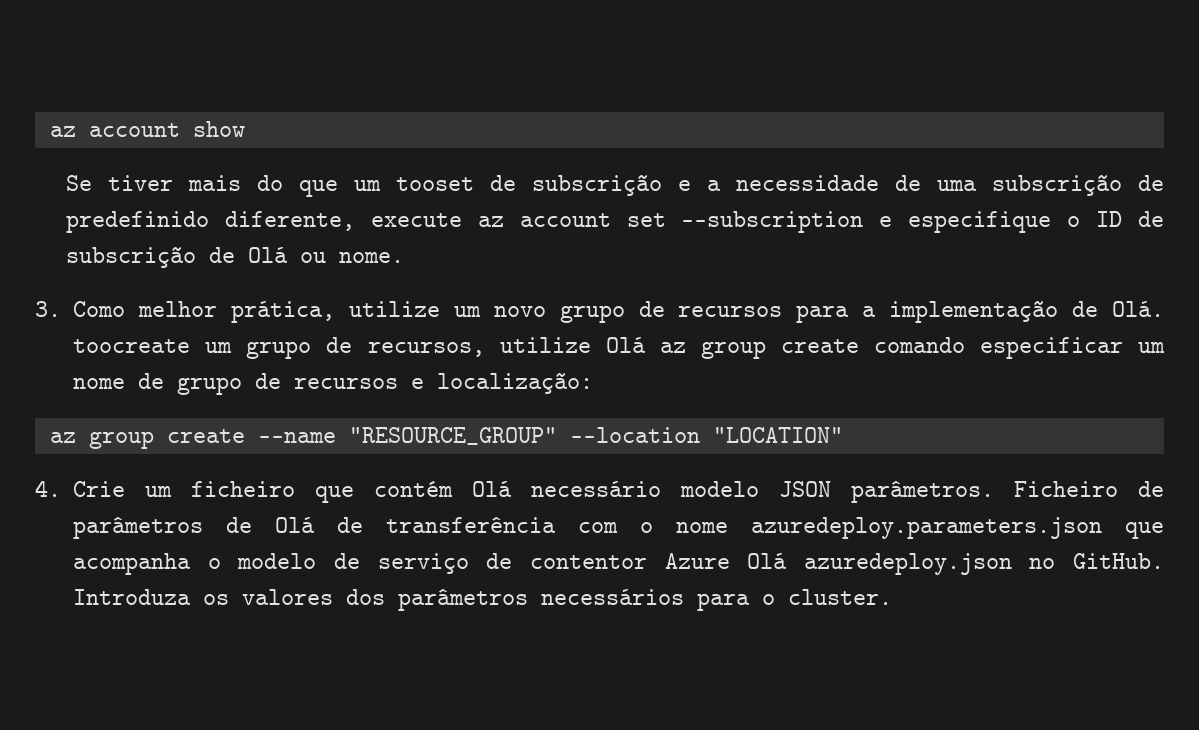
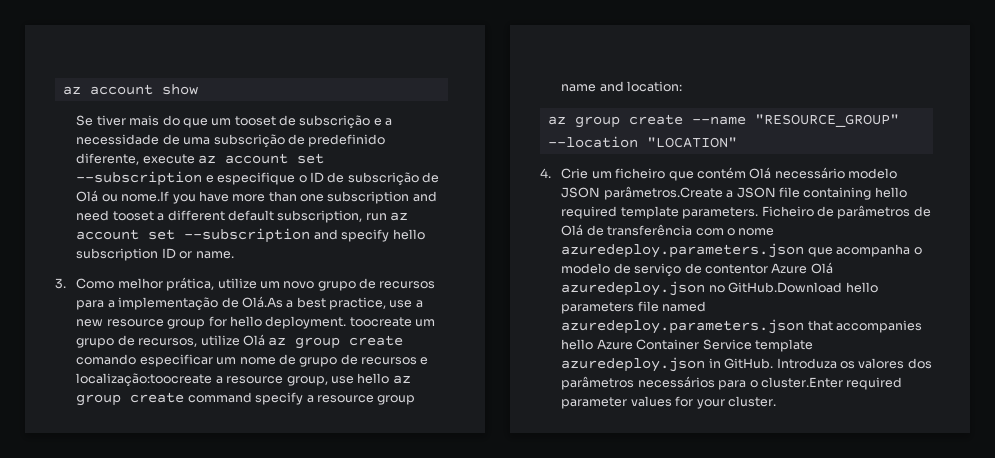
[339,252,405,263] nome. -> [121,191,437,204] [76,210,409,223] [76,228,425,243] [76,248,234,261] nome.If you have more than one subscription and need tooset a different default subscription, run az account set --subscription and specify hello subscription ID or name.
[1112,301,1165,317] Olá. -> [241,296,423,310] [76,316,347,329] Olá.As a best practice, use a new resource group for hello deployment.
[437,373,594,394] localização: -> [76,373,411,387] [76,392,416,406] [561,81,683,92] localização:toocreate a resource group, use hello az group create command specify a resource group name and location:
[851,480,995,503] parâmetros. -> [603,186,907,200] [561,206,759,219] parâmetros.Create a JSON file containing hello required template parameters.
(1056, 563) none -> [728,282,878,293] [561,301,707,314] [561,319,923,334] [561,339,813,352] [561,357,721,372] GitHub.Download hello parameters file named azuredeploy.parameters.json that accompanies hello Azure Container Service template azuredeploy.json in
(776, 599) none -> [760,377,903,390] [561,396,725,409] cluster.Enter required parameter values for your

